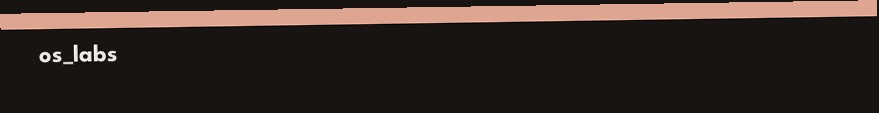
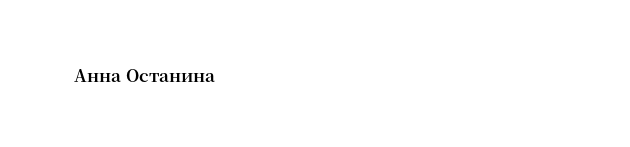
[38,43,119,66] os_labs -> [74,69,215,82] Анна Останина

